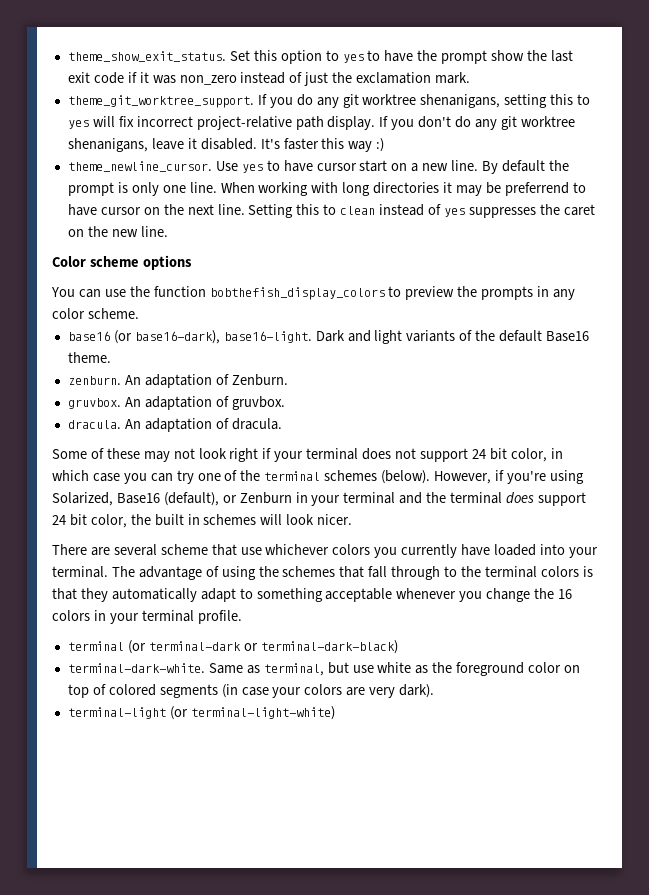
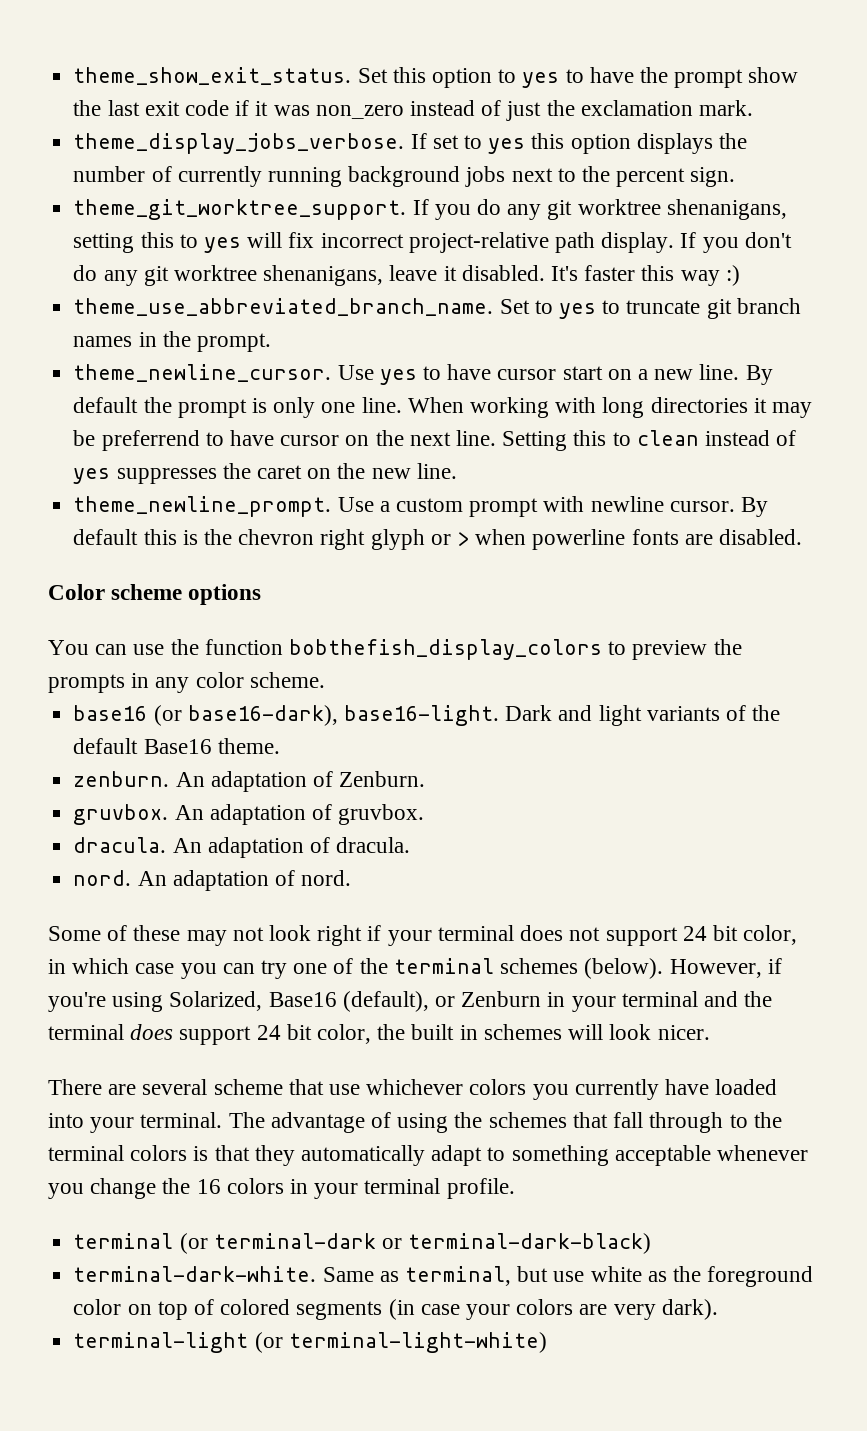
(471, 78) none -> [73,133,747,154] [73,166,736,187] // theme_display_jobs_verbose. If set to yes this option displays the number of currently running background jobs next to the percent sign.
(385, 145) none -> [73,298,801,319] [73,331,271,352] // theme_use_abbreviated_branch_name. Set to yes to truncate git branch names in the prompt.
(168, 231) none -> [73,496,768,517] [73,529,803,550] // theme_newline_prompt. Use a custom prompt with newline cursor. By default this is the chevron right glyph or > when powerline fonts are disabled.
(282, 424) none -> [73,870,352,891] // nord. An adaptation of nord.

